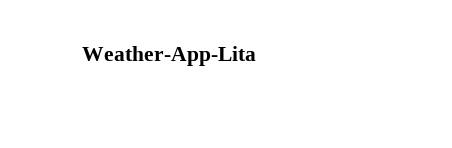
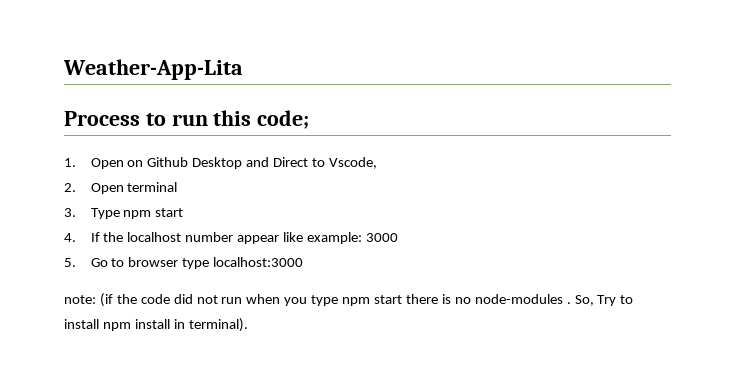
(256, 56) none -> [64,110,310,129] [64,157,377,169] [64,182,178,194] [64,208,184,219] [64,232,398,244] [64,257,304,269] [64,293,634,307] [64,318,248,332] // Process to run this code; // 1. Open on Github Desktop and Direct to Vscode, // 2. Open terminal // 3. Type npm start // 4. If the localhost number appear like example: 3000 // 5. Go to browser type localhost:3000 // note: (if the code did not run when you type npm start there is no node-modules . So, Try to install npm install in terminal).

